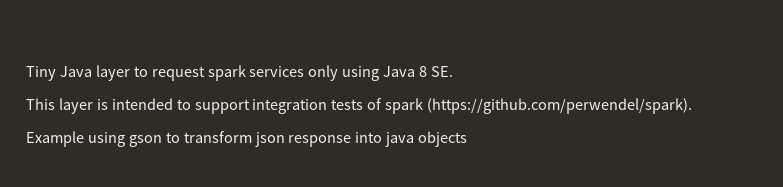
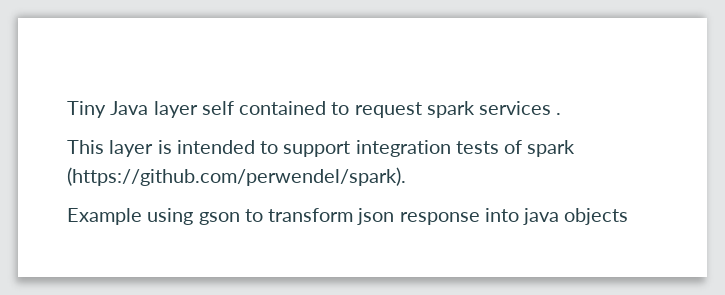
(130, 73) none -> [201,101,327,115] self contained
[308,65,454,81] only using Java 8 SE. -> [556,113,562,115] .

